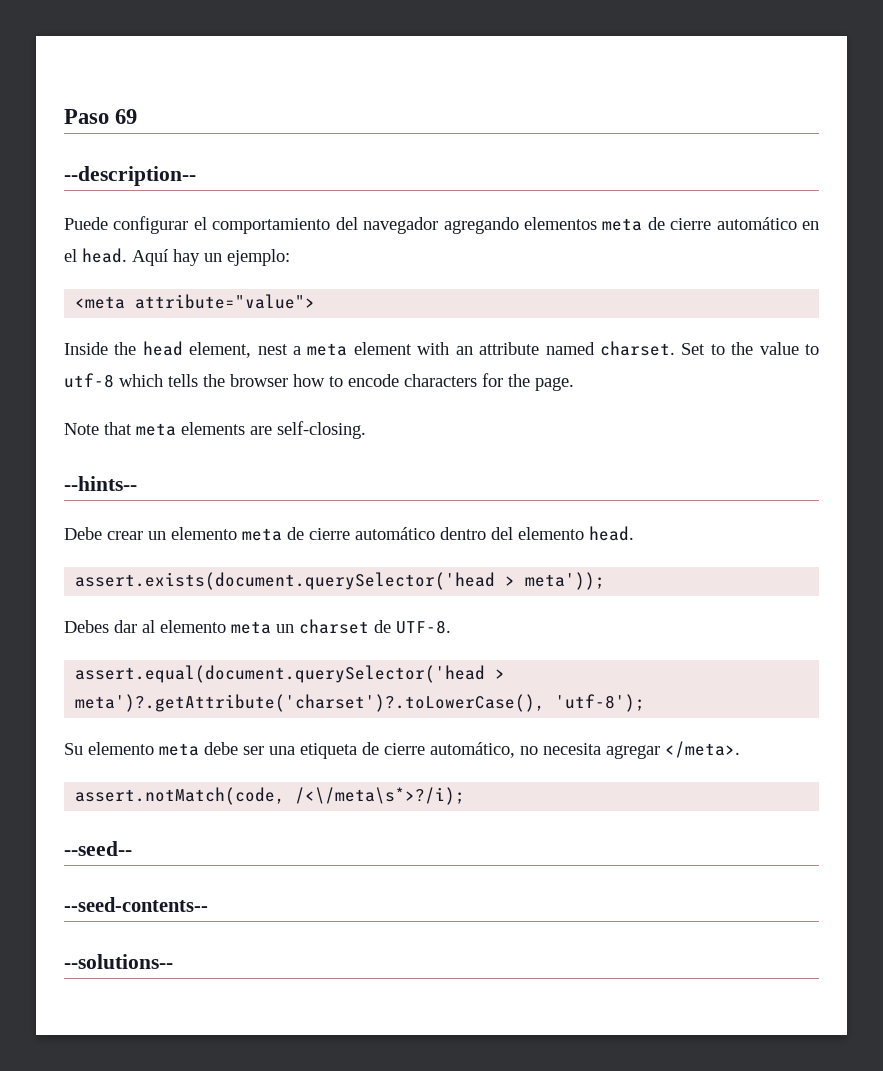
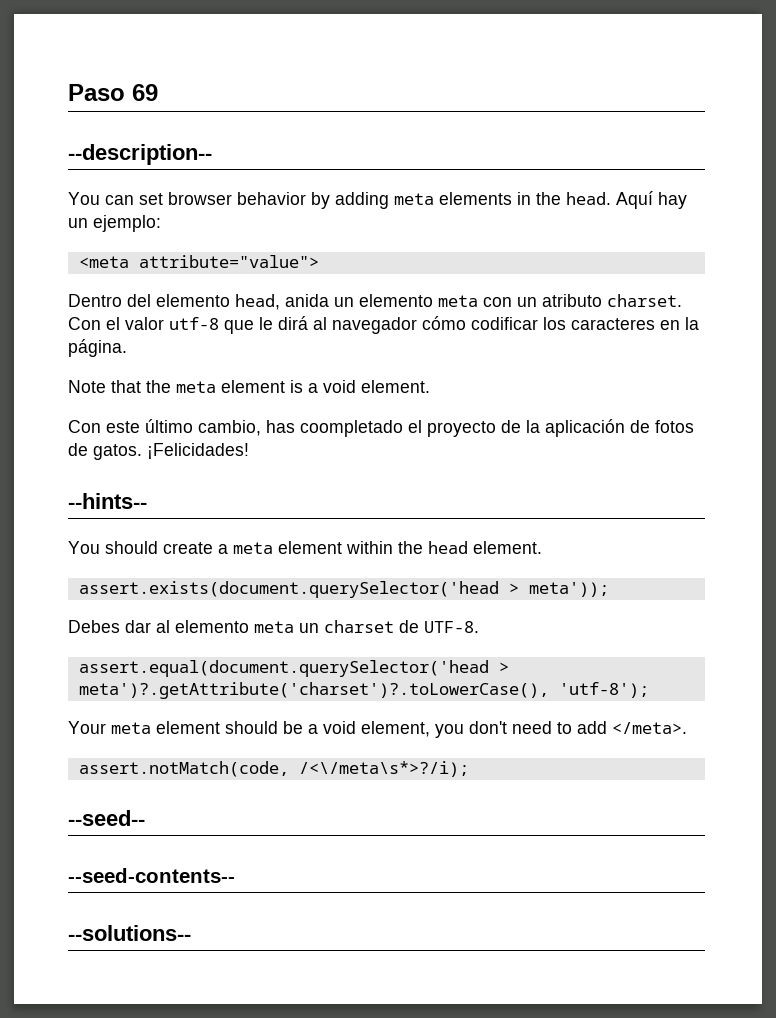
[64,216,819,234] [64,249,77,262] Puede configurar el comportamiento del navegador agregando elementos meta de cierre automático en el -> [68,192,561,209] You can set browser behavior by adding meta elements in the
[64,341,819,358] [64,373,574,391] [64,421,366,439] [64,476,137,491] [64,526,634,541] Inside the head element, nest a meta element with an attribute named charset. Set to the value to utf-8 which tells the browser how to encode characters for the page. // Note that meta elements are self-closing. // --hints-- // Debe crear un elemento meta de cierre automático dentro del elemento head. -> [68,294,682,310] [68,316,699,334] [68,339,127,357] [68,380,430,393] [68,419,694,437] [68,443,249,460] [68,493,147,509] [68,541,542,554] Dentro del elemento head, anida un elemento meta con un atributo charset. Con el valor utf-8 que le dirá al navegador cómo codificar los caracteres en la página. // Note that the meta element is a void element. // Con este último cambio, has coompletado el proyecto de la aplicación de fotos de gatos. ¡Felicidades! // --hints-- // You should create a meta element within the head element.
[64,742,660,759] Su elemento meta debe ser una etiqueta de cierre automático, no necesita agregar -> [68,721,607,738] Your meta element should be a void element, you don't need to add

